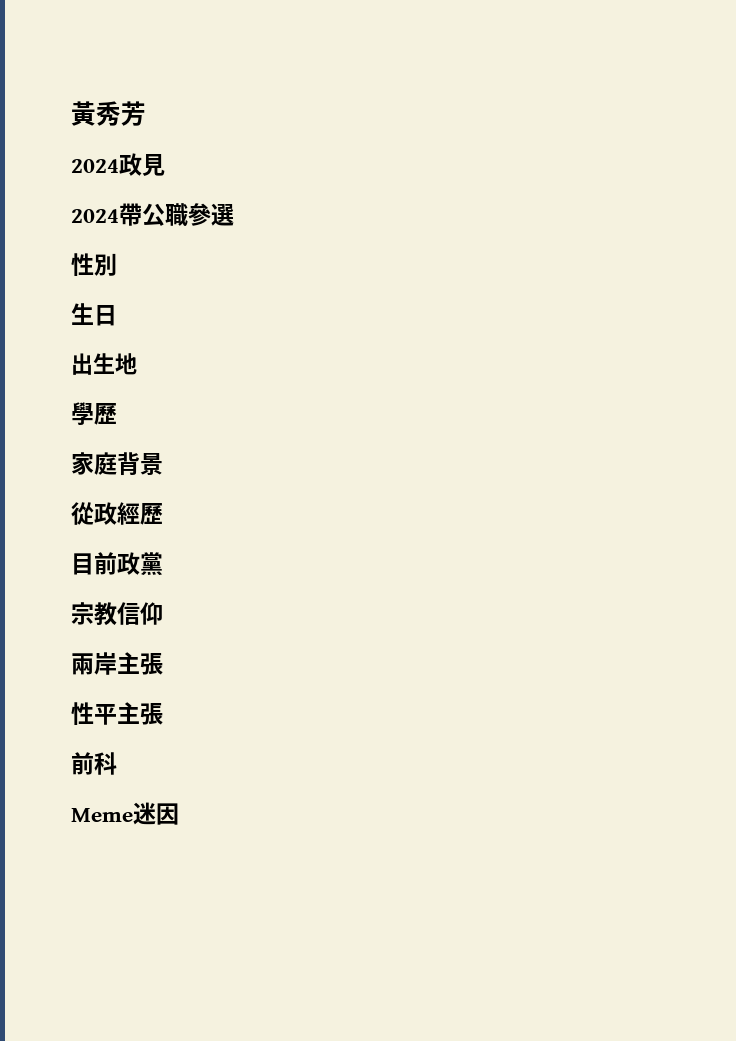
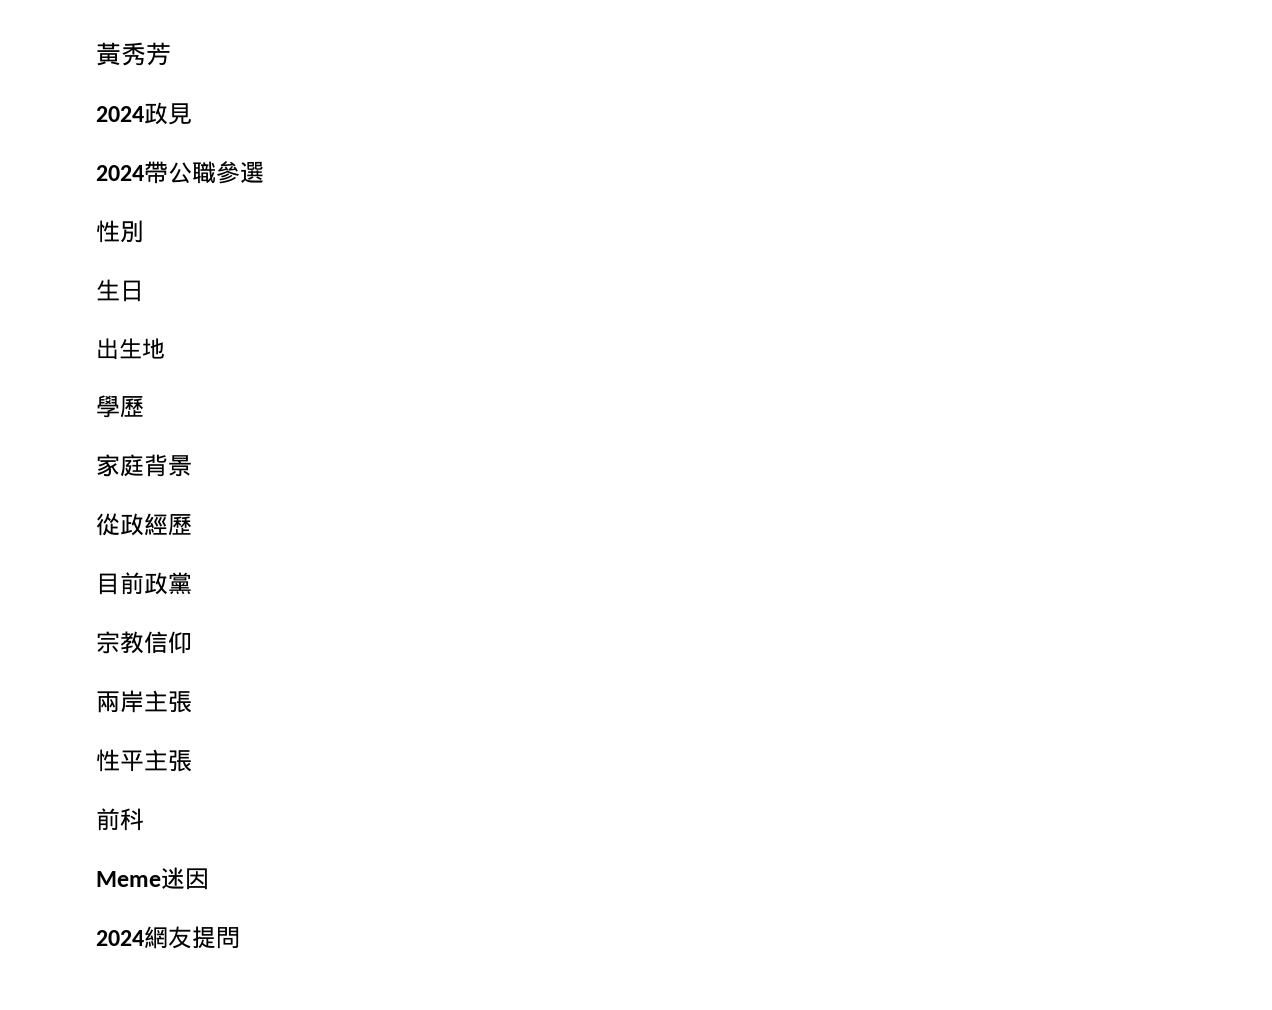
(179, 814) none -> [96,926,240,949] // 2024網友提問

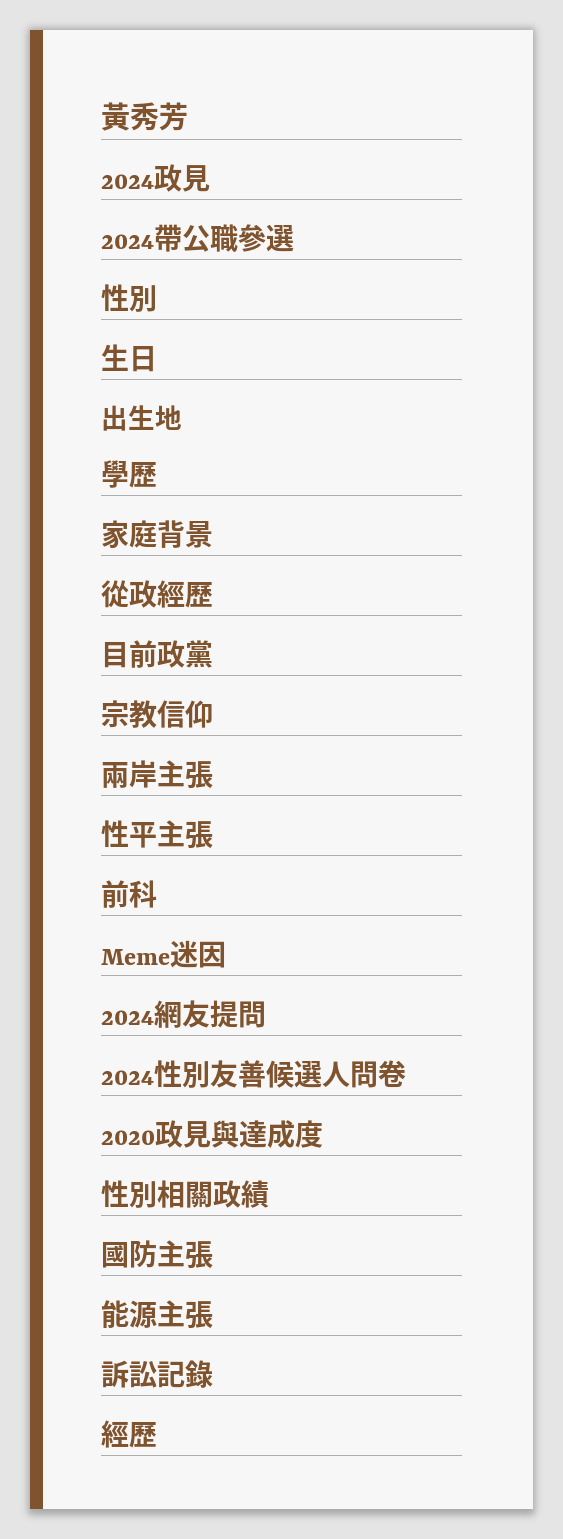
(240, 938) none -> [101,1060,406,1088] [101,1120,323,1148] [101,1180,269,1208] [101,1240,213,1269] [101,1300,213,1329] [101,1360,213,1388] [101,1420,157,1448] // 2024性別友善候選人問卷 // 2020政見與達成度 // 性別相關政績 // 國防主張 // 能源主張 // 訴訟記錄 // 經歷

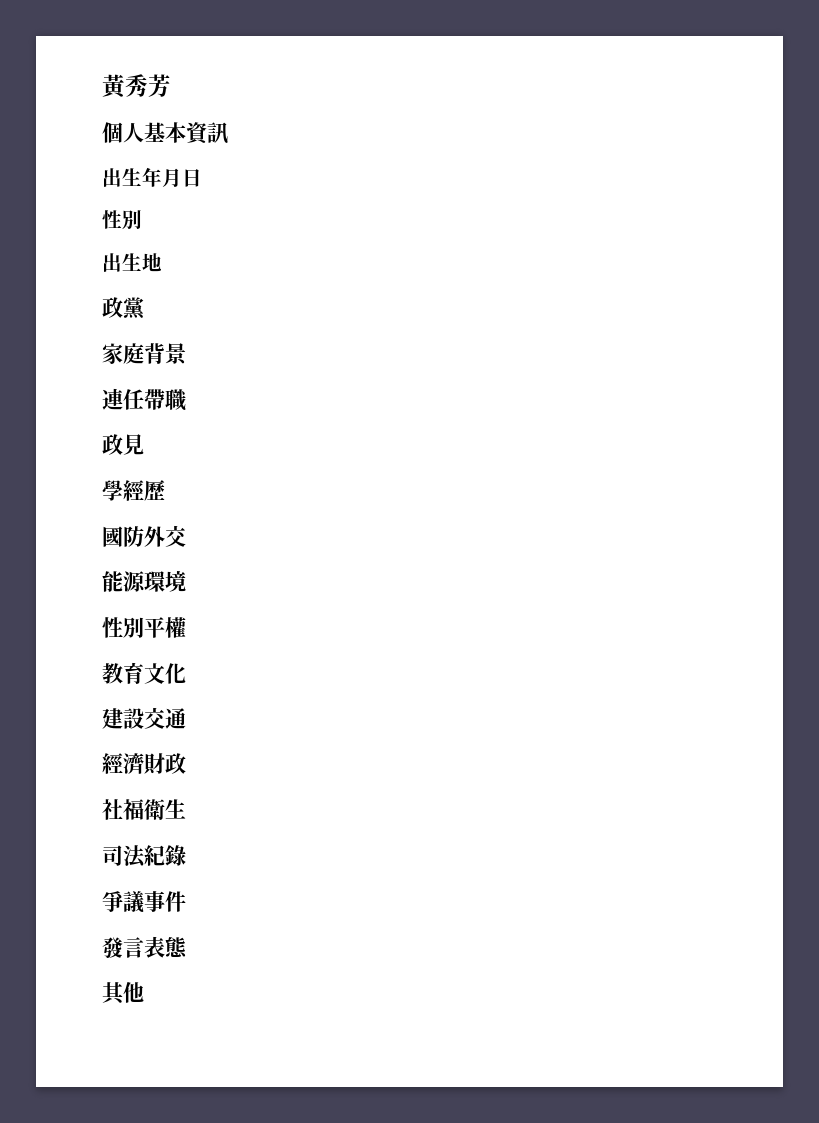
[101,164,210,192] [101,224,294,252] [101,284,157,312] [101,344,157,372] 2024政見 // 2024帶公職參選 // 性別 // 生日 -> [102,122,228,145] [102,167,202,188] [102,210,142,230] 個人基本資訊 // 出生年月日 // 性別
[101,460,157,488] 學歷 -> [102,297,145,319] 政黨
[101,580,213,608] [101,640,213,668] [101,700,213,728] [101,760,213,789] [101,820,213,849] [101,880,157,908] [101,940,226,968] [101,1000,266,1028] [101,1060,406,1088] [101,1120,323,1148] [101,1180,269,1208] [101,1240,213,1269] [101,1300,213,1329] [101,1360,213,1388] [101,1420,157,1448] 從政經歷 // 目前政黨 // 宗教信仰 // 兩岸主張 // 性平主張 // 前科 // Meme迷因 // 2024網友提問 // 2024性別友善候選人問卷 // 2020政見與達成度 // 性別相關政績 // 國防主張 // 能源主張 // 訴訟記錄 // 經歷 -> [102,388,187,411] [102,434,144,455] [101,480,165,501] [102,525,186,547] [102,571,186,592] [102,617,186,638] [102,662,186,684] [102,707,186,729] [102,753,186,775] [102,799,186,820] [102,845,186,868] [102,891,186,913] [102,936,188,958] [102,981,144,1005] 連任帶職 // 政見 // 學經歷 // 國防外交 // 能源環境 // 性別平權 // 教育文化 // 建設交通 // 經濟財政 // 社福衛生 // 司法紀錄 // 爭議事件 // 發言表態 // 其他

